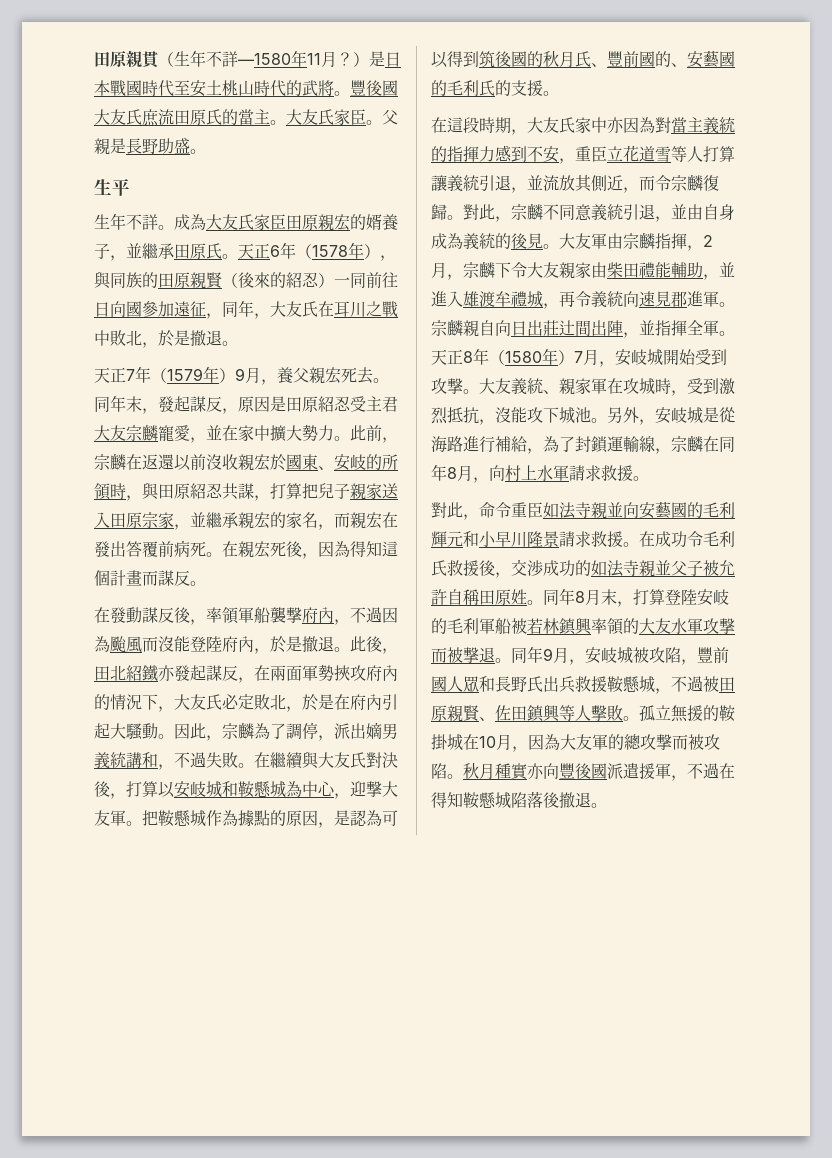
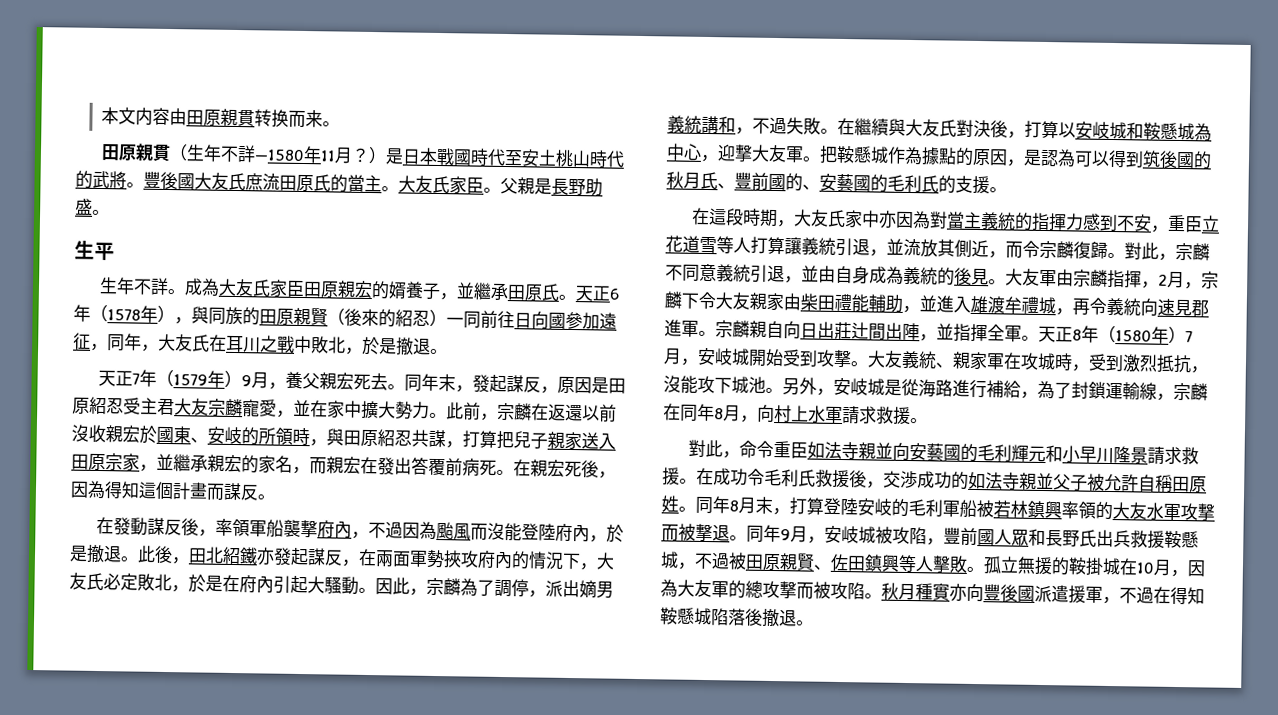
(94, 59) none -> [101,107,341,129] 本文内容由田原親貫转换而来。 //

